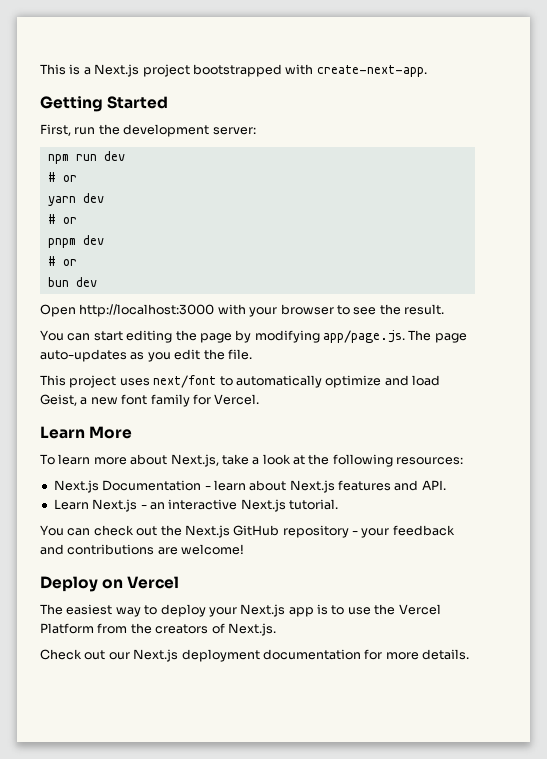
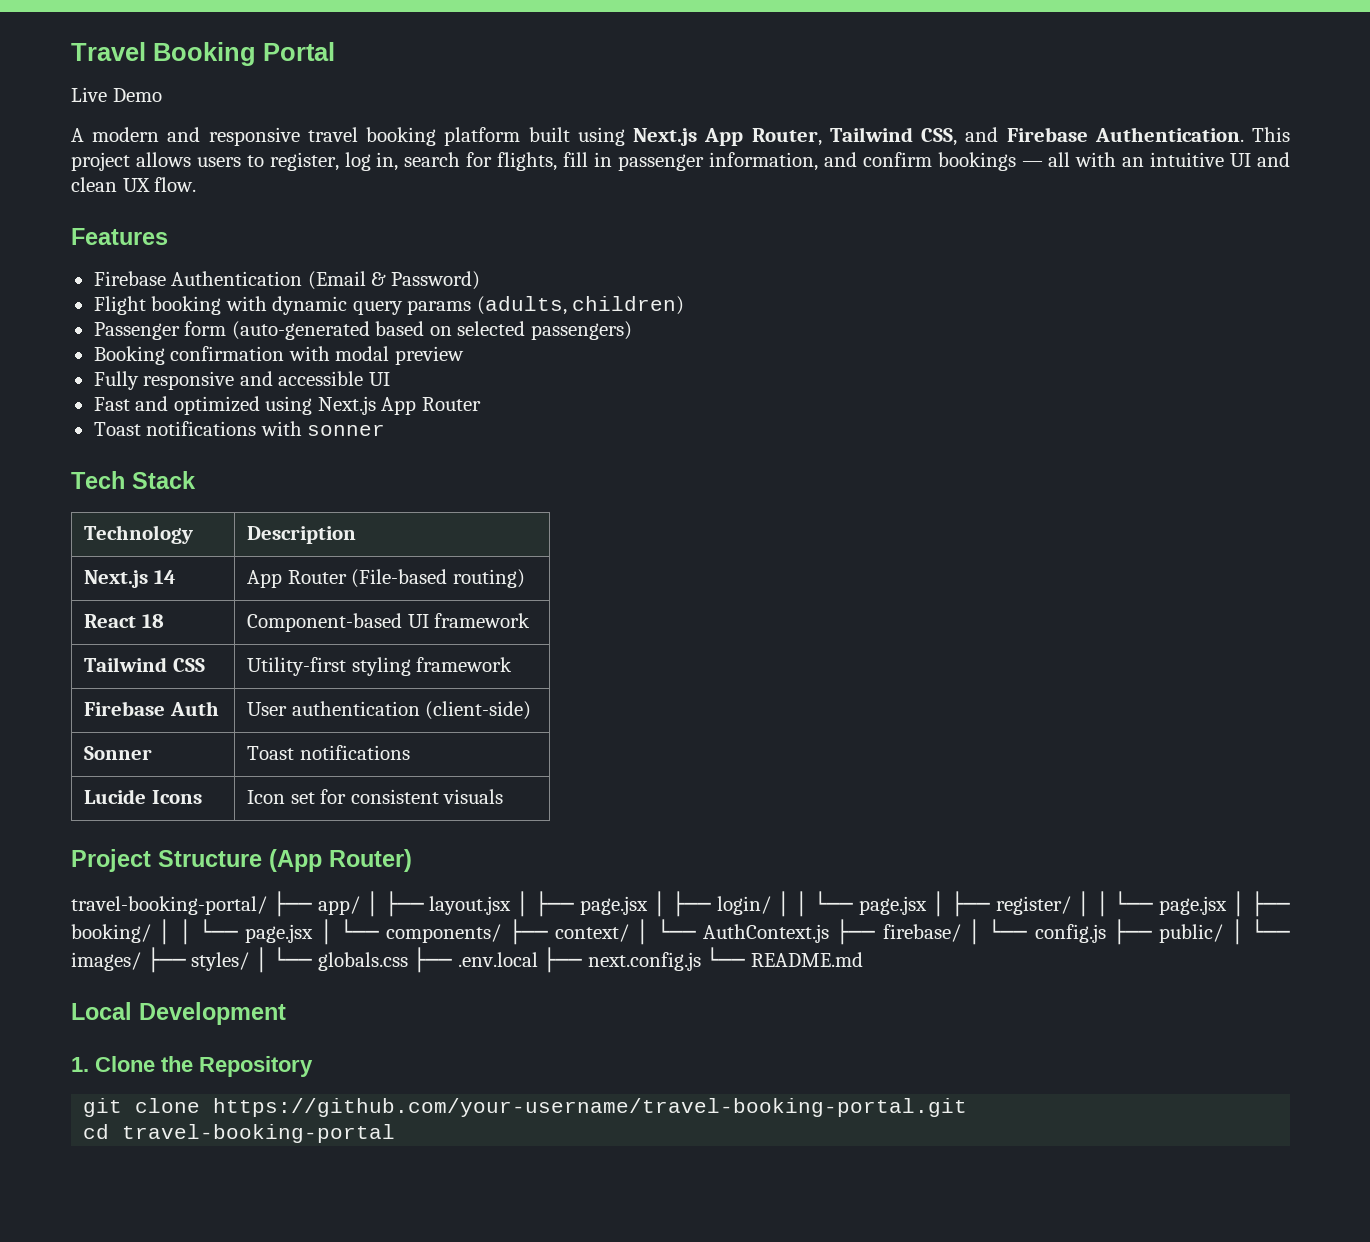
[40,64,427,77] [40,96,169,112] [40,124,256,137] [47,151,125,164] [47,172,77,182] [47,193,104,206] [47,214,77,224] [47,235,104,248] [47,256,77,266] [47,277,97,287] [40,304,444,317] [40,330,467,343] [40,349,252,362] [40,375,440,388] [40,394,260,407] [40,426,133,439] [40,454,464,467] [53,480,446,493] [53,499,338,512] [40,525,455,538] [40,544,245,555] [40,576,180,592] [40,604,441,617] [40,623,276,636] [40,649,469,662] This is a Next.js project bootstrapped with create-next-app. // Getting Started // First, run the development server: // npm run dev // # or // yarn dev // # or // pnpm dev // # or // bun dev // Open http://localhost:3000 with your browser to see the result. // You can start editing the page by modifying app/page.js. The page auto-updates as you edit the file. // This project uses next/font to automatically optimize and load Geist, a new font family for Vercel. // Learn More // To learn more about Next.js, take a look at the following resources: // Next.js Documentation - learn about Next.js features and API. // Learn Next.js - an interactive Next.js tutorial. // You can check out the Next.js GitHub repository - your feedback and contributions are welcome! // Deploy on Vercel // The easiest way to deploy your Next.js app is to use the Vercel Platform from the creators of Next.js. // Check out our Next.js deployment documentation for more details. -> [71,42,335,66] [71,87,162,102] [71,127,1291,146] [71,152,1290,171] [71,177,197,192] [71,228,168,245] [93,271,480,290] [93,296,685,315] [93,321,632,340] [93,346,464,365] [93,371,390,390] [93,396,481,415] [93,421,386,436] [71,471,196,489] [84,525,194,544] [247,526,357,544] [84,570,176,588] [247,569,525,588] [84,614,164,628] [247,613,531,632] [84,657,205,672] [247,657,513,676] [84,701,219,716] [247,701,532,720] [84,746,153,760] [247,745,410,760] [84,789,202,804] [247,789,504,804] [71,849,412,872] [71,891,1290,917] [71,919,1290,945] [71,947,863,973] [71,1002,286,1025] [71,1056,313,1077] [83,1098,968,1117] [83,1124,396,1143] Travel Booking Portal // Live Demo // A modern and responsive travel booking platform built using Next.js App Router, Tailwind CSS, and Firebase Authentication. This project allows users to register, log in, search for flights, fill in passenger information, and confirm bookings — all with an intuitive UI and clean UX flow. // Features // Firebase Authentication (Email & Password) // Flight booking with dynamic query params (adults, children) // Passenger form (auto-generated based on selected passengers) // Booking confirmation with modal preview // Fully responsive and accessible UI // Fast and optimized using Next.js App Router // Toast notifications with sonner // Tech Stack // Technology | Description // Next.js 14 | App Router (File-based routing) // React 18 | Component-based UI framework // Tailwind CSS | Utility-first styling framework // Firebase Auth | User authentication (client-side) // Sonner | Toast notifications // Lucide Icons | Icon set for consistent visuals // Project Structure (App Router) // travel-booking-portal/ ├── app/ │ ├── layout.jsx │ ├── page.jsx │ ├── login/ │ │ └── page.jsx │ ├── register/ │ │ └── page.jsx │ ├── booking/ │ │ └── page.jsx │ └── components/ ├── context/ │ └── AuthContext.js ├── firebase/ │ └── config.js ├── public/ │ └── images/ ├── styles/ │ └── globals.css ├── .env.local ├── next.config.js └── README.md // Local Development // 1. Clone the Repository // git clone https://github.com/your-username/travel-booking-portal.git // cd travel-booking-portal

